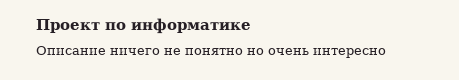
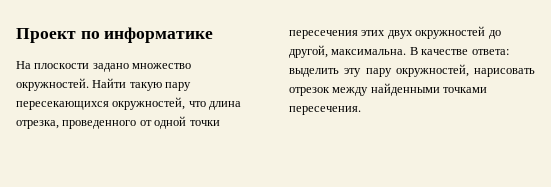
[36,46,386,58] Описание ничего не понятно но очень интересно -> [16,61,192,72] [16,78,192,91] [16,97,242,110] [16,116,220,129] [289,26,501,39] [289,45,509,58] [289,64,535,77] [289,83,488,96] [289,106,361,115] На плоскости задано множество окружностей. Найти такую пару пересекающихся окружностей, что длина отрезка, проведенного от одной точки пересечения этих двух окружностей до другой, максимальна. В качестве ответа: выделить эту пару окружностей, нарисовать отрезок между найденными точками пересечения.

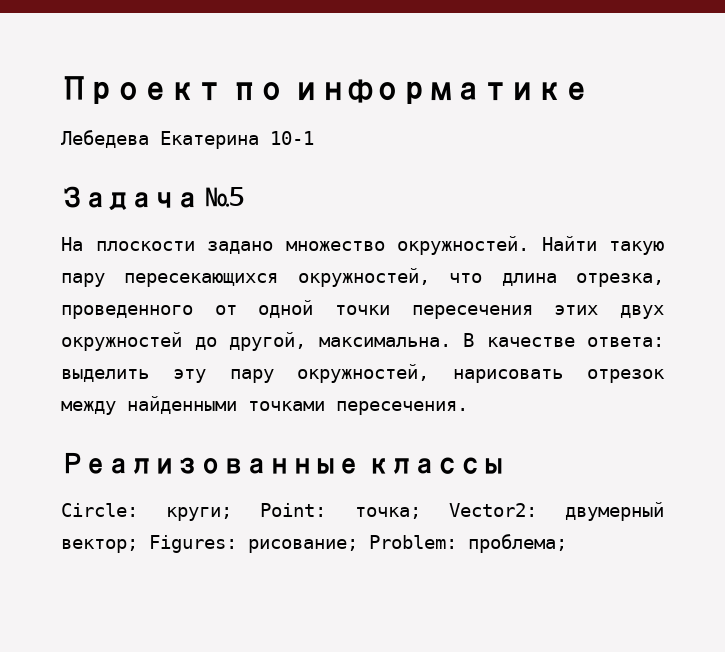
(214, 35) none -> [61,130,314,149] [61,186,245,211] // Лебедева Екатерина 10-1 // Задача №5
(361, 110) none -> [61,452,506,474] [61,502,664,521] [61,534,567,553] // Реализованные классы // Circle: круги; Point: точка; Vector2: двумерный вектор; Figures: рисование; Problem: проблема;

